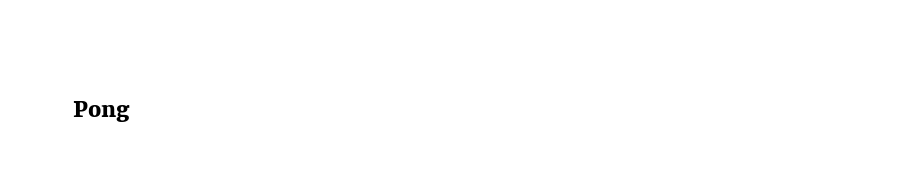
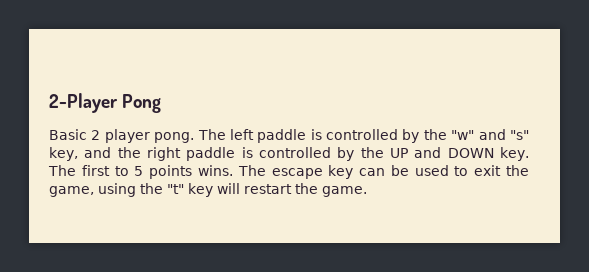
(73, 111) none -> [49,93,118,113] 2-Player
(130, 111) none -> [49,129,529,143] [49,147,530,161] [48,165,529,179] [49,183,367,197] // Basic 2 player pong. The left paddle is controlled by the "w" and "s" key, and the right paddle is controlled by the UP and DOWN key. The first to 5 points wins. The escape key can be used to exit the game, using the "t" key will restart the game.

